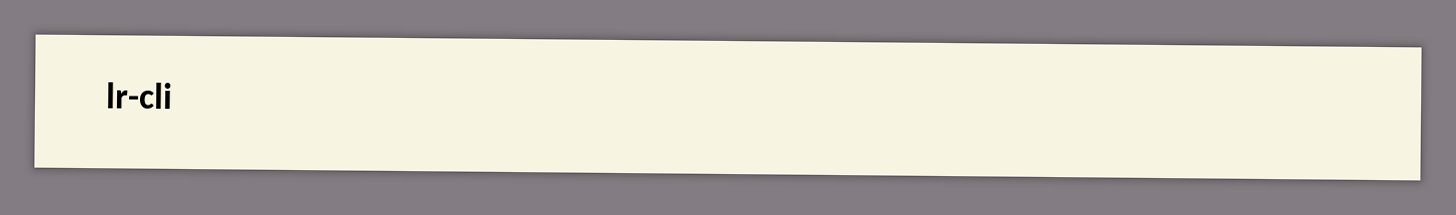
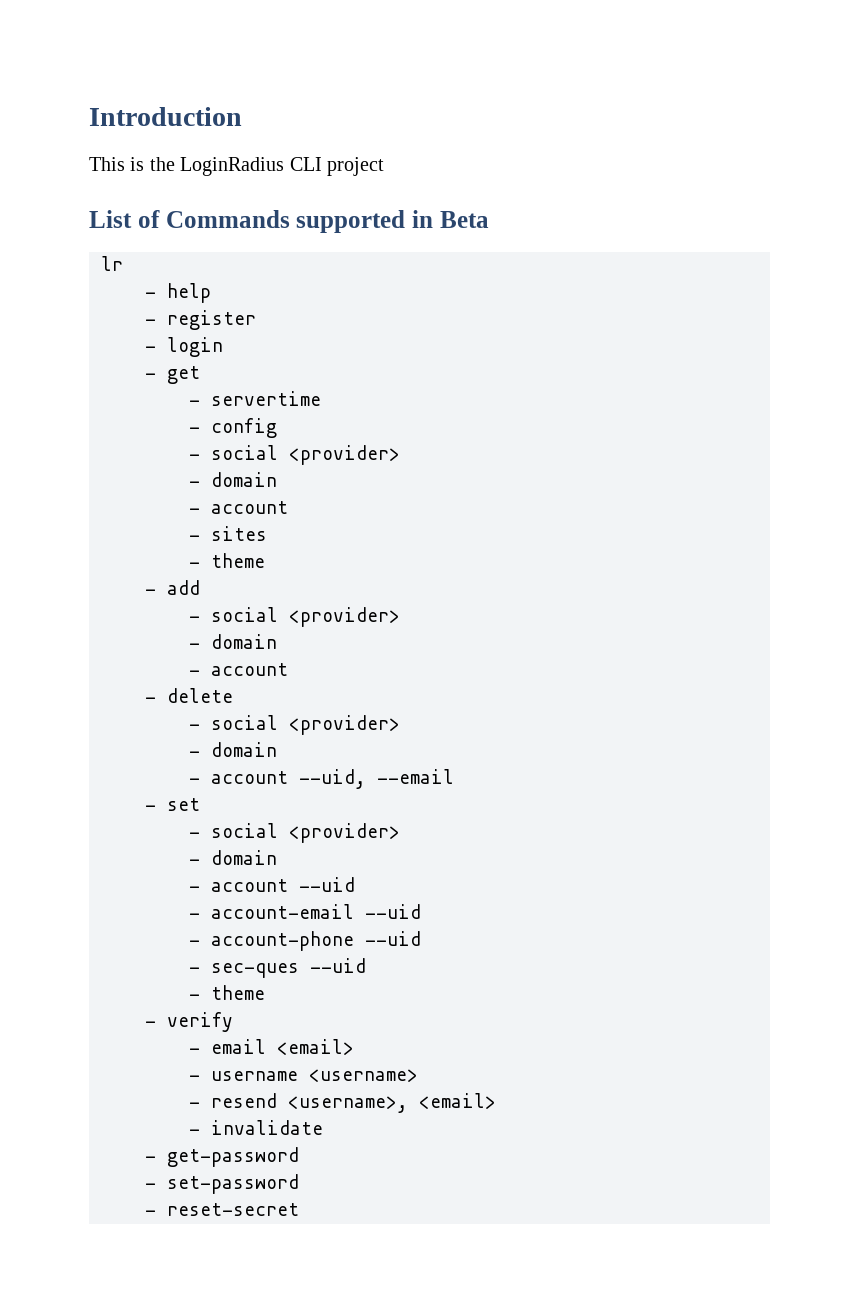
[105,82,173,109] lr-cli -> [89,107,242,126] [89,157,384,176] [89,210,489,233] [101,256,123,271] [145,283,211,303] [145,310,256,330] [145,337,223,357] [145,366,200,384] [189,391,321,406] [189,418,277,438] [189,445,400,465] [189,472,277,487] [189,501,288,514] [189,526,267,541] [189,553,265,568] [145,580,200,595] [189,607,400,627] [189,634,277,649] [189,663,288,676] [145,688,233,703] [189,715,400,735] [189,742,277,757] [189,769,454,789] [145,798,200,811] [189,823,400,843] [189,850,277,865] [189,877,355,892] [189,904,421,919] [189,931,421,951] [189,958,366,978] [189,985,265,1000] [145,1012,233,1032] [189,1039,354,1055] [189,1069,418,1082] [189,1093,496,1113] [189,1120,323,1135] [145,1147,299,1167] [145,1174,299,1194] [145,1203,299,1216] Introduction // This is the LoginRadius CLI project // List of Commands supported in Beta // lr // - help // - register // - login // - get // - servertime // - config // - social <provider> // - domain // - account // - sites // - theme // - add // - social <provider> // - domain // - account // - delete // - social <provider> // - domain // - account --uid, --email // - set // - social <provider> // - domain // - account --uid // - account-email --uid // - account-phone --uid // - sec-ques --uid // - theme // - verify // - email <email> // - username <username> // - resend <username>, <email> // - invalidate // - get-password // - set-password // - reset-secret

